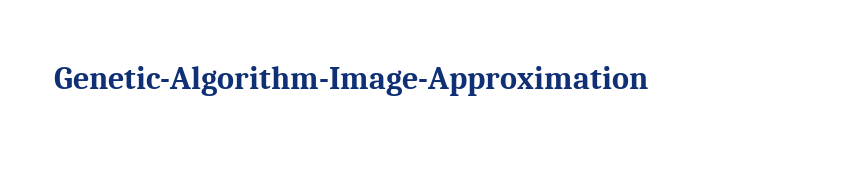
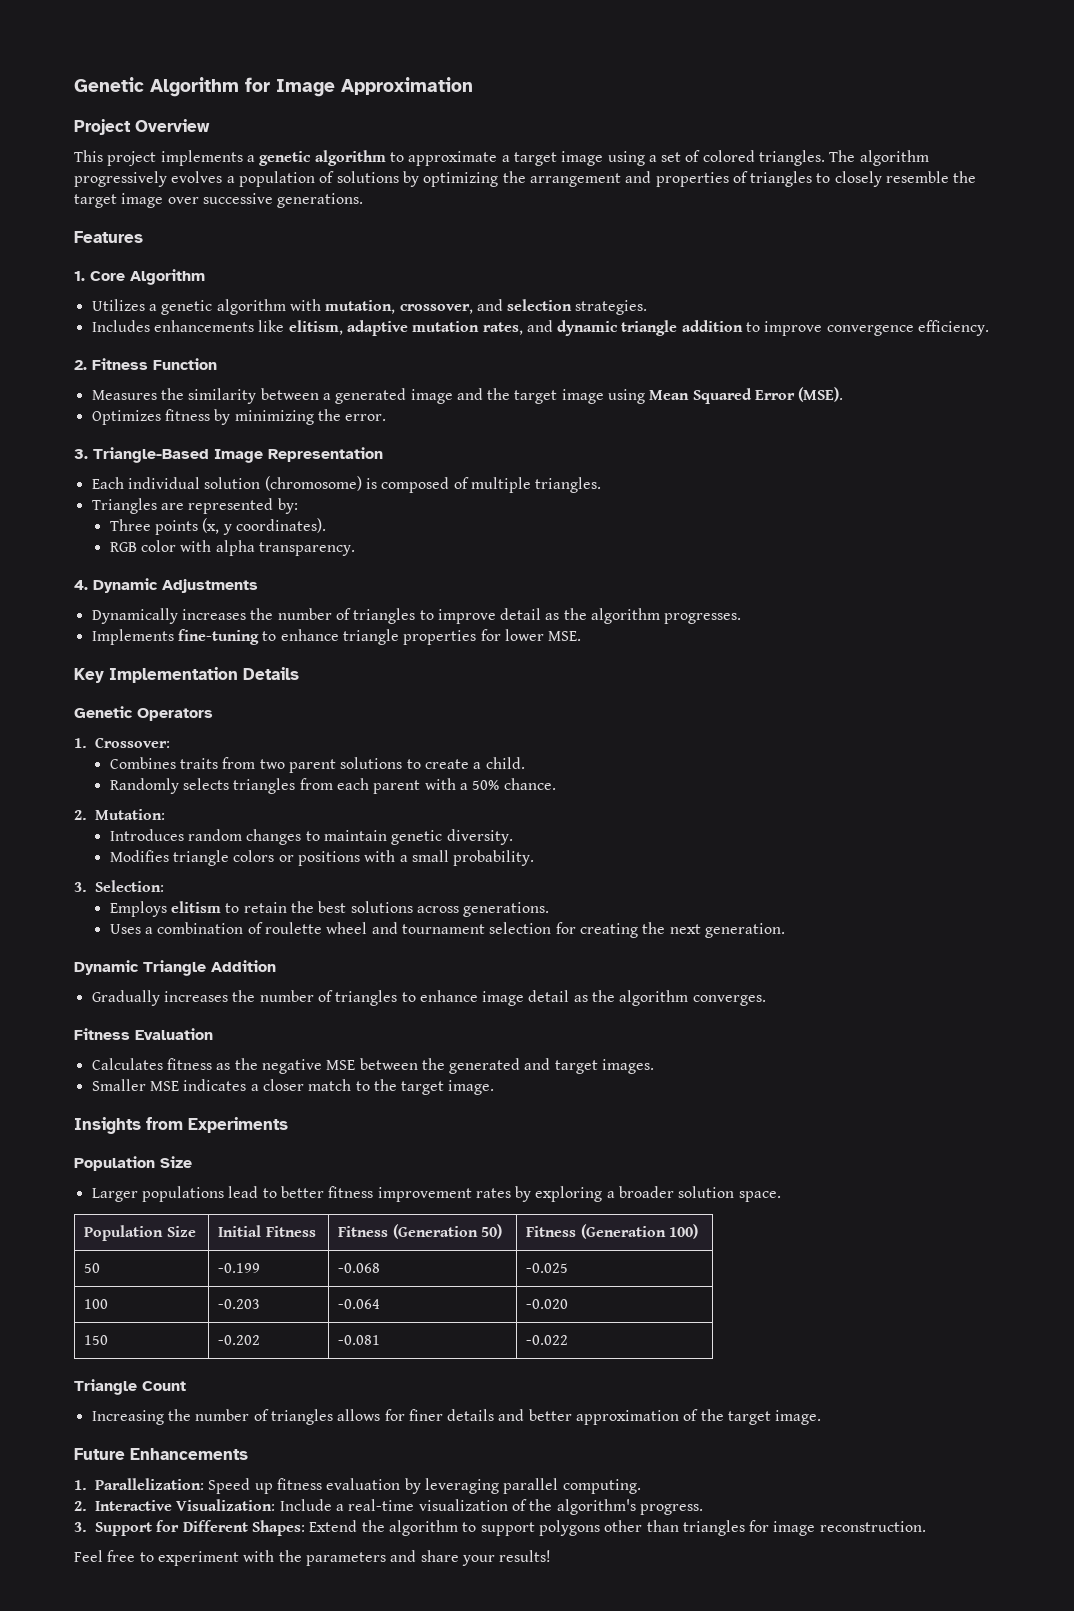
[54,66,648,96] Genetic-Algorithm-Image-Approximation -> [74,77,473,97] [74,119,210,135] [74,150,929,166] [74,171,977,187] [74,193,364,208] [74,231,143,243] [74,269,205,285] [91,299,648,315] [91,320,990,336] [74,358,217,370] [91,387,844,404] [91,409,387,425] [74,447,383,463] [91,476,602,493] [91,498,298,514] [109,518,327,535] [109,540,356,556] [74,578,258,593] [91,608,742,624] [91,629,582,645] [74,667,299,683] [74,706,213,721] [74,737,170,748] [109,757,525,773] [109,778,556,794] [74,809,165,820] [109,829,513,845] [109,850,535,866] [74,880,164,892] [109,901,550,917] [109,922,785,938] [74,960,276,976] [91,990,766,1006] [74,1028,213,1040] [91,1058,655,1074] [91,1079,495,1095] [74,1117,288,1134] [74,1156,192,1171] [91,1186,781,1202] [84,1225,196,1241] [218,1225,316,1237] [338,1224,503,1239] [526,1224,699,1239] [84,1263,101,1273] [218,1263,261,1273] [338,1263,381,1273] [526,1263,569,1273] [84,1299,109,1309] [218,1299,261,1309] [338,1299,381,1309] [526,1299,569,1309] [84,1335,109,1345] [218,1335,261,1345] [338,1335,381,1345] [526,1335,569,1345] [74,1379,186,1395] [91,1409,822,1425] [74,1448,248,1460] [74,1478,641,1494] [74,1499,703,1515] [74,1520,926,1536] [74,1550,552,1566] Genetic Algorithm for Image Approximation // Project Overview // This project implements a genetic algorithm to approximate a target image using a set of colored triangles. The algorithm progressively evolves a population of solutions by optimizing the arrangement and properties of triangles to closely resemble the target image over successive generations. // Features // 1. Core Algorithm // Utilizes a genetic algorithm with mutation, crossover, and selection strategies. // Includes enhancements like elitism, adaptive mutation rates, and dynamic triangle addition to improve convergence efficiency. // 2. Fitness Function // Measures the similarity between a generated image and the target image using Mean Squared Error (MSE). // Optimizes fitness by minimizing the error. // 3. Triangle-Based Image Representation // Each individual solution (chromosome) is composed of multiple triangles. // Triangles are represented by: // Three points (x, y coordinates). // RGB color with alpha transparency. // 4. Dynamic Adjustments // Dynamically increases the number of triangles to improve detail as the algorithm progresses. // Implements fine-tuning to enhance triangle properties for lower MSE. // Key Implementation Details // Genetic Operators // 1. Crossover: // Combines traits from two parent solutions to create a child. // Randomly selects triangles from each parent with a 50% chance. // 2. Mutation: // Introduces random changes to maintain genetic diversity. // Modifies triangle colors or positions with a small probability. // 3. Selection: // Employs elitism to retain the best solutions across generations. // Uses a combination of roulette wheel and tournament selection for creating the next generation. // Dynamic Triangle Addition // Gradually increases the number of triangles to enhance image detail as the algorithm converges. // Fitness Evaluation // Calculates fitness as the negative MSE between the generated and target images. // Smaller MSE indicates a closer match to the target image. // Insights from Experiments // Population Size // Larger populations lead to better fitness improvement rates by exploring a broader solution space. // Population Size | Initial Fitness | Fitness (Generation 50) | Fitness (Generation 100) // 50 | -0.199 | -0.068 | -0.025 // 100 | -0.203 | -0.064 | -0.020 // 150 | -0.202 | -0.081 | -0.022 // Triangle Count // Increasing the number of triangles allows for finer details and better approximation of the target image. // Future Enhancements // 1. Parallelization: Speed up fitness evaluation by leveraging parallel computing. // 2. Interactive Visualization: Include a real-time visualization of the algorithm's progress. // 3. Support for Different Shapes: Extend the algorithm to support polygons other than triangles for image reconstruction. // Feel free to experiment with the parameters and share your results!

